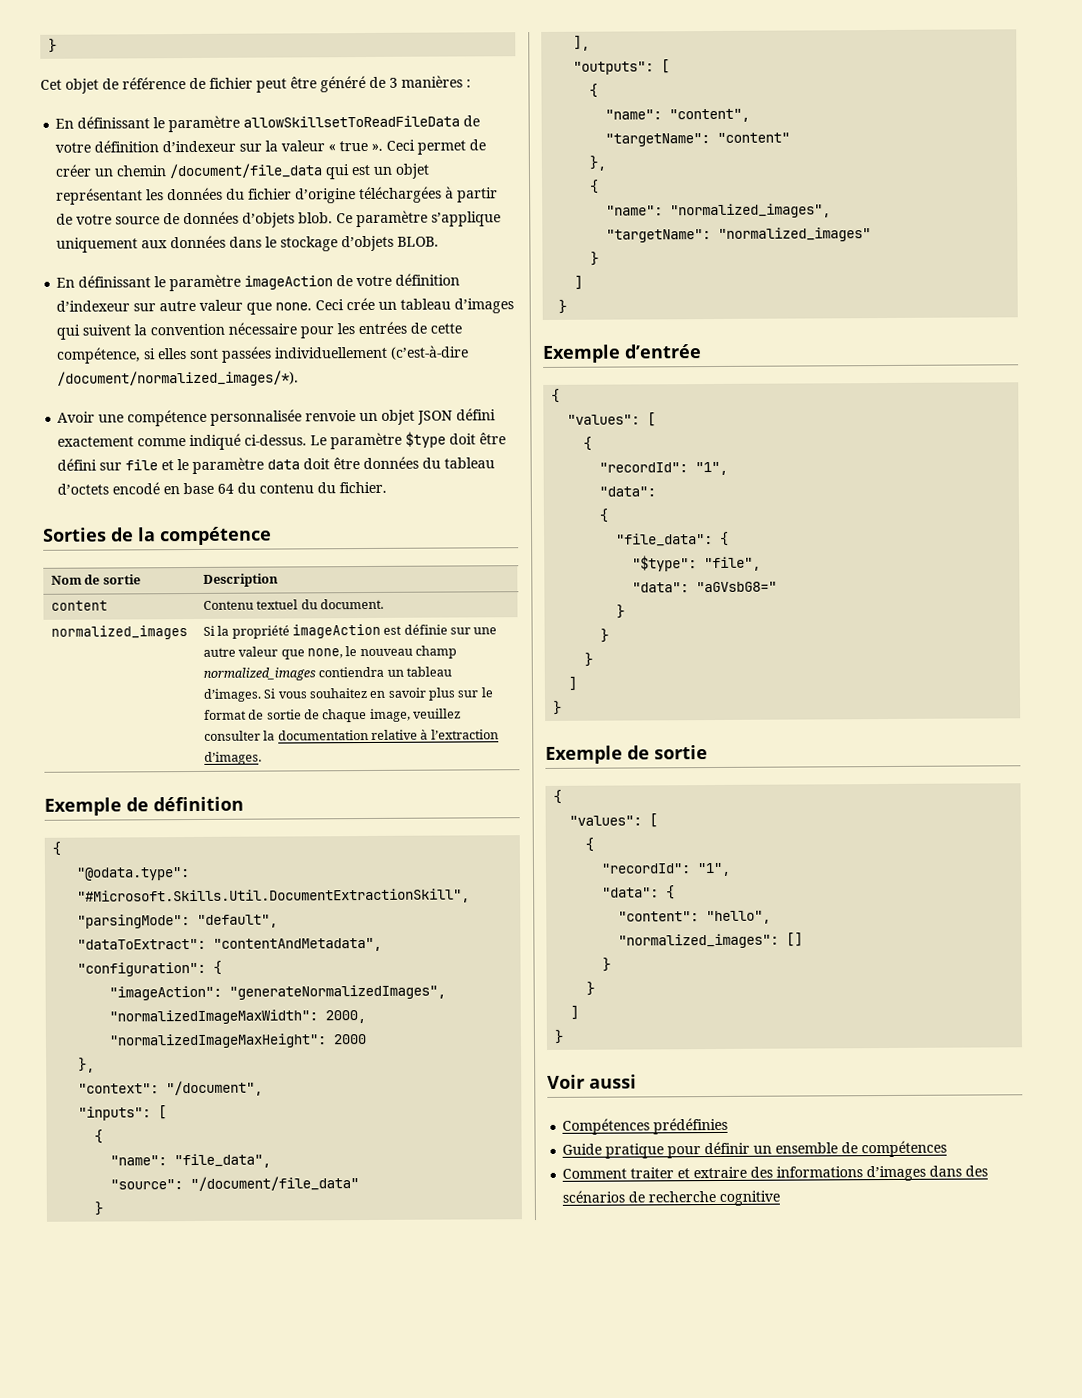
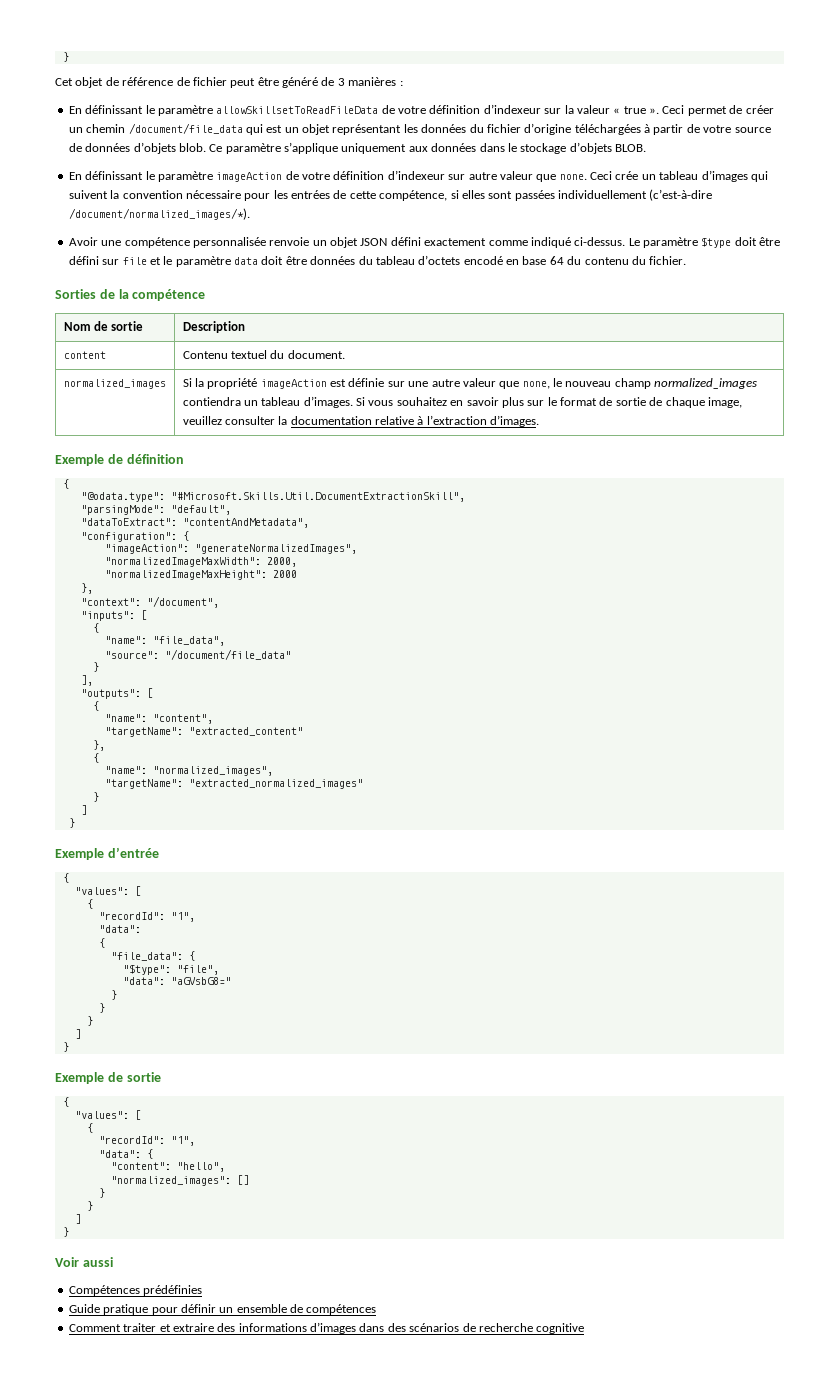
[717,132,791,143] "content" -> [188,727,303,736] "extracted_content"
[718,227,872,242] "normalized_images" -> [188,779,363,789] "extracted_normalized_images"

